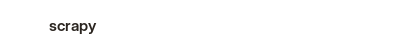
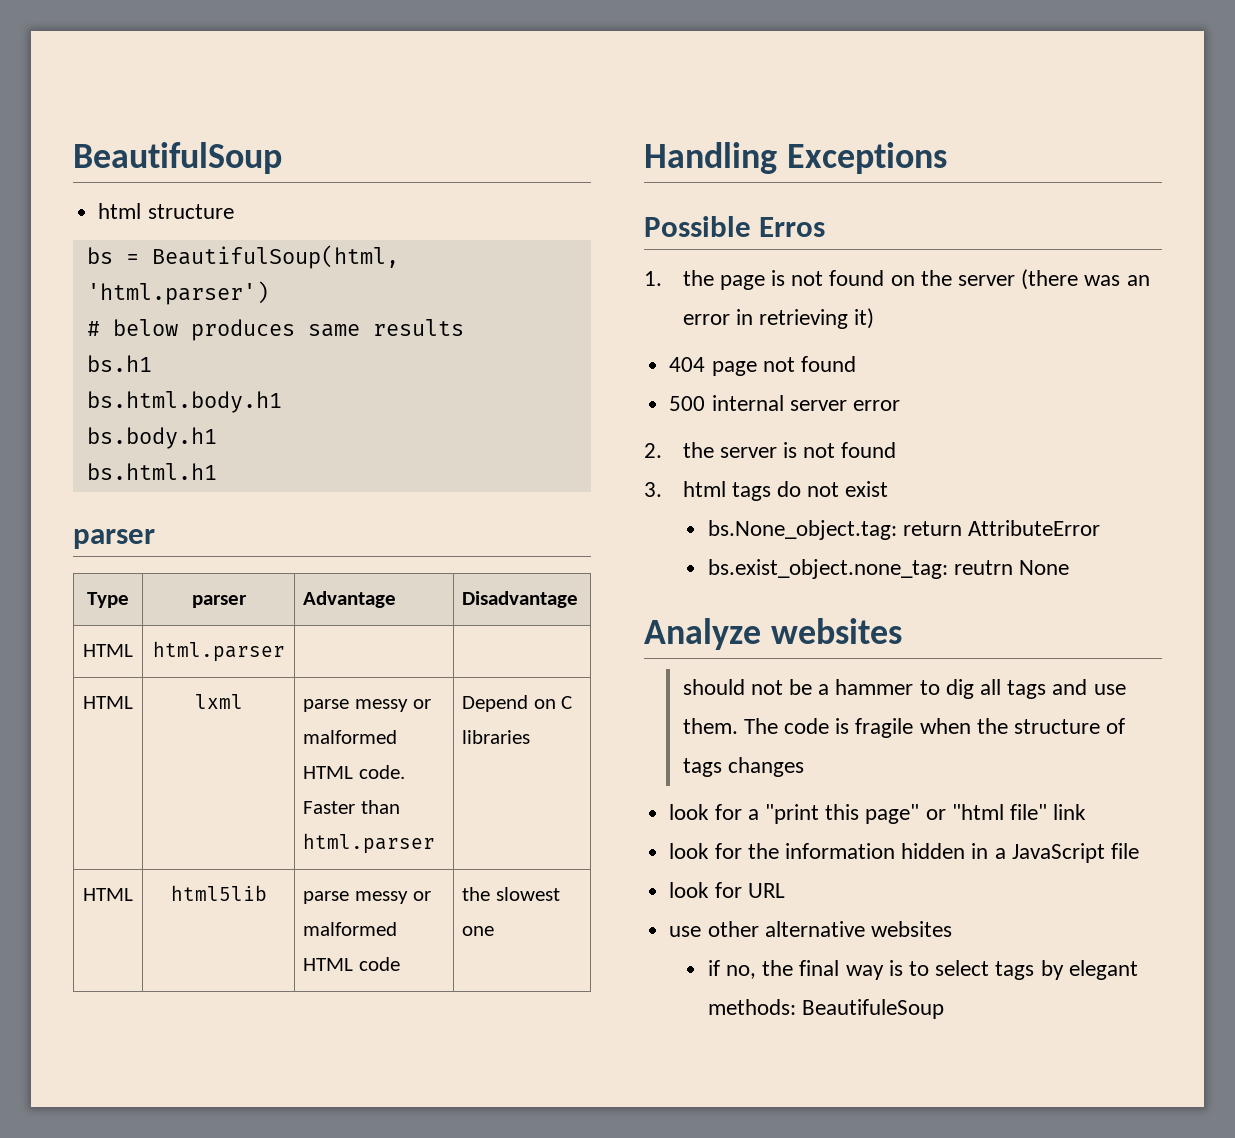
[49,23,97,35] scrapy -> [73,142,282,174] [98,203,234,219] [86,245,399,269] [86,281,269,305] [86,319,464,341] [86,355,152,372] [86,391,282,413] [86,427,217,449] [86,463,217,480] [73,529,155,549] [87,592,129,608] [191,595,247,608] [303,591,397,608] [462,591,579,608] [83,644,133,657] [152,641,285,662] [83,696,133,709] [194,694,243,709] [303,699,432,712] [303,730,398,744] [303,765,405,779] [303,800,400,814] [303,833,436,854] [462,695,573,712] [462,730,531,744] [83,888,133,901] [170,885,267,901] [303,891,432,904] [303,922,398,936] [303,957,400,971] [462,887,560,901] [462,926,495,936] [644,142,947,174] [644,216,826,237] [644,269,1150,290] [682,308,875,329] [669,356,856,376] [669,395,900,411] [644,442,897,458] [644,481,889,501] [707,520,1101,540] [707,559,1070,579] [644,618,902,650] [682,679,1126,699] [682,718,1126,738] [682,757,804,777] [669,804,1087,824] [669,843,1139,863] [669,882,785,898] [669,921,952,937] [707,960,1138,980] [707,999,945,1019] BeautifulSoup // html structure // bs = BeautifulSoup(html, 'html.parser') // # below produces same results // bs.h1 // bs.html.body.h1 // bs.body.h1 // bs.html.h1 // parser // Type | parser | Advantage | Disadvantage // HTML | html.parser | | // HTML | lxml | parse messy or malformed HTML code. Faster than html.parser | Depend on C libraries // HTML | html5lib | parse messy or malformed HTML code | the slowest one // Handling Exceptions // Possible Erros // 1. the page is not found on the server (there was an error in retrieving it) // 404 page not found // 500 internal server error // 2. the server is not found // 3. html tags do not exist // bs.None_object.tag: return AttributeError // bs.exist_object.none_tag: reutrn None // Analyze websites // should not be a hammer to dig all tags and use them. The code is fragile when the structure of tags changes // look for a "print this page" or "html file" link // look for the information hidden in a JavaScript file // look for URL // use other alternative websites // if no, the final way is to select tags by elegant methods: BeautifuleSoup

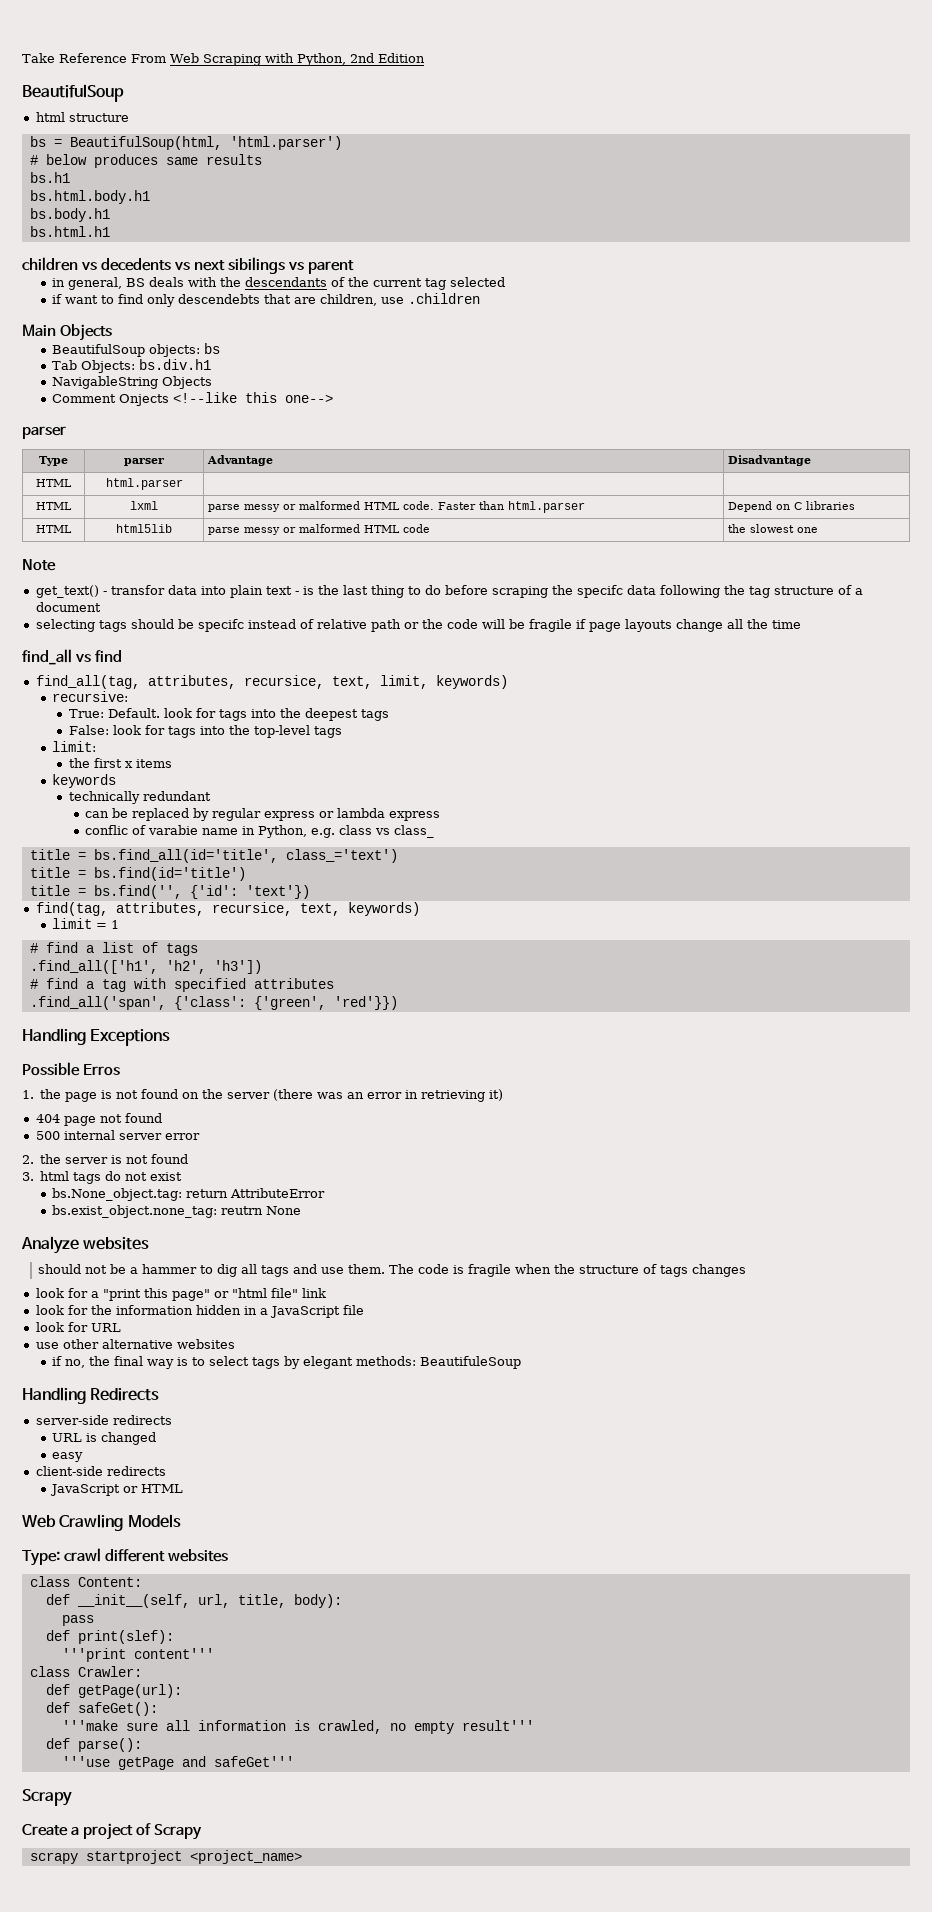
(73, 158) none -> [22,53,425,66] Take Reference From Web Scraping with Python, 2nd Edition //
(217, 471) none -> [22,257,355,274] [52,277,506,290] [52,293,481,307] [22,324,113,341] [52,343,221,357] [52,359,212,373] [52,376,213,389] [52,392,334,406] // children vs decedents vs next sibilings vs parent // in general, BS deals with the descendants of the current tag selected // if want to find only descendebts that are children, use .children // Main Objects // BeautifulSoup objects: bs // Tab Objects: bs.div.h1 // NavigableString Objects // Comment Onjects <!--like this one-->
(495, 931) none -> [22,559,56,571] [35,585,863,598] [35,602,101,612] [35,619,801,632] [22,649,123,665] [35,675,508,689] [52,691,129,702] [68,708,389,721] [68,725,342,738] [52,741,97,752] [68,758,172,768] [52,774,117,788] [68,791,211,804] [84,808,440,821] [84,825,434,838] [29,849,398,863] [29,867,246,881] [29,885,310,899] [35,902,420,916] [52,918,120,929] [29,942,198,956] [29,960,262,974] [29,978,334,992] [29,996,398,1010] // Note // get_text() - transfor data into plain text - is the last thing to do before scraping the specifc data following the tag structure of a document // selecting tags should be specifc instead of relative path or the code will be fragile if page layouts change all the time // find_all vs find // find_all(tag, attributes, recursice, text, limit, keywords) // recursive: // True: Default. look for tags into the deepest tags // False: look for tags into the top-level tags // limit: // the first x items // keywords // technically redundant // can be replaced by regular express or lambda express // conflic of varabie name in Python, e.g. class vs class_ // title = bs.find_all(id='title', class_='text') // title = bs.find(id='title') // title = bs.find('', {'id': 'text'}) // find(tag, attributes, recursice, text, keywords) // limit = 1 // # find a list of tags // .find_all(['h1', 'h2', 'h3']) // # find a tag with specified attributes // .find_all('span', {'class': {'green', 'red'}})
(945, 1009) none -> [22,1387,160,1404] [35,1415,172,1425] [52,1432,157,1445] [52,1452,84,1462] [35,1466,166,1476] [50,1484,184,1496] [22,1514,181,1531] [22,1548,229,1566] [29,1576,142,1587] [45,1594,342,1608] [61,1615,94,1626] [45,1630,174,1644] [61,1648,214,1662] [29,1666,142,1677] [45,1684,182,1698] [45,1702,158,1716] [61,1720,534,1734] [45,1738,142,1752] [61,1756,294,1770] [22,1789,72,1806] [22,1823,203,1840] [29,1850,302,1864] // Handling Redirects // server-side redirects // URL is changed // easy // client-side redirects // JavaScript or HTML // Web Crawling Models // Type: crawl different websites // class Content: // def __init__(self, url, title, body): // pass // def print(slef): // '''print content''' // class Crawler: // def getPage(url): // def safeGet(): // '''make sure all information is crawled, no empty result''' // def parse(): // '''use getPage and safeGet''' // Scrapy // Create a project of Scrapy // scrapy startproject <project_name>

